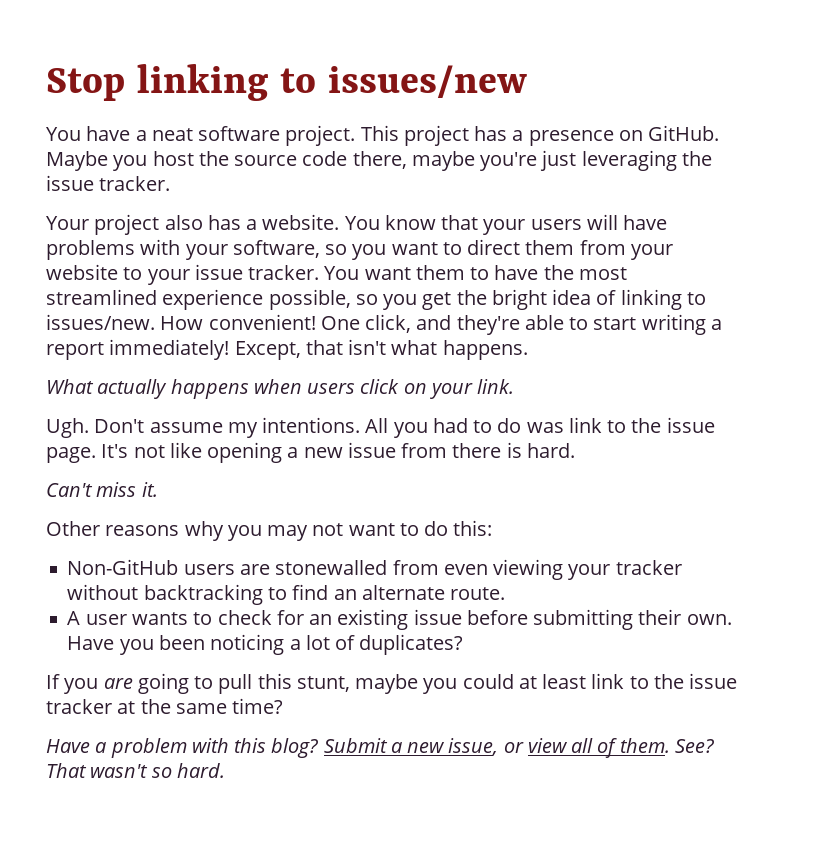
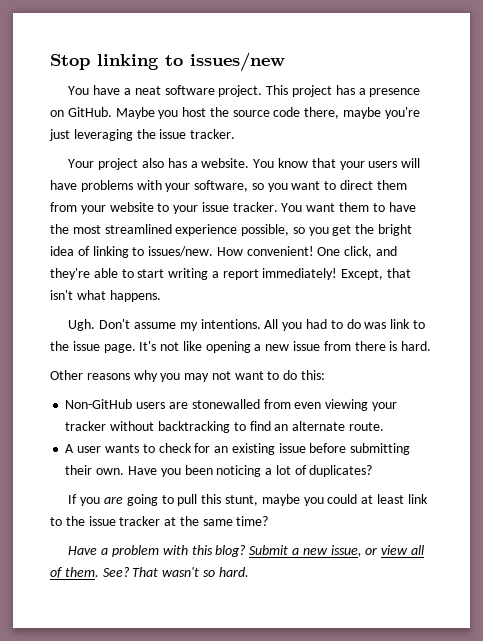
[46,379,515,399] // What actually happens when users click on your link. -> (161, 296) none
[46,482,158,497] // Can't miss it. -> (432, 346) none

